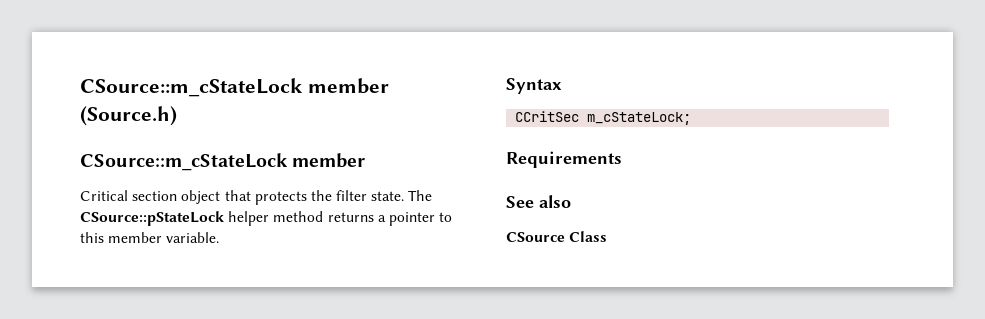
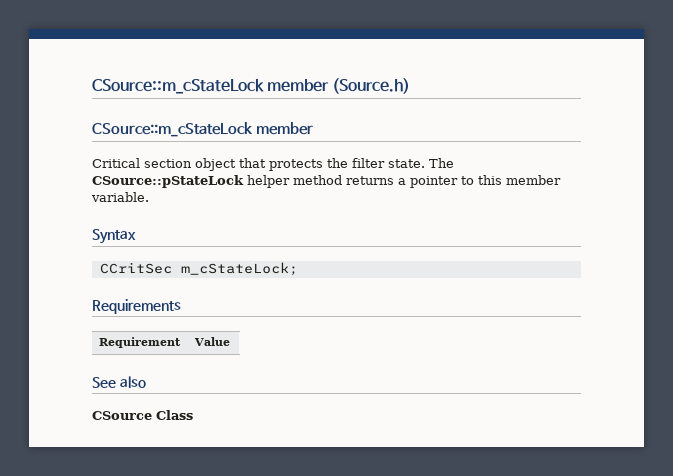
(622, 159) none -> [99,337,182,348] [194,337,231,346] // Requirement | Value

